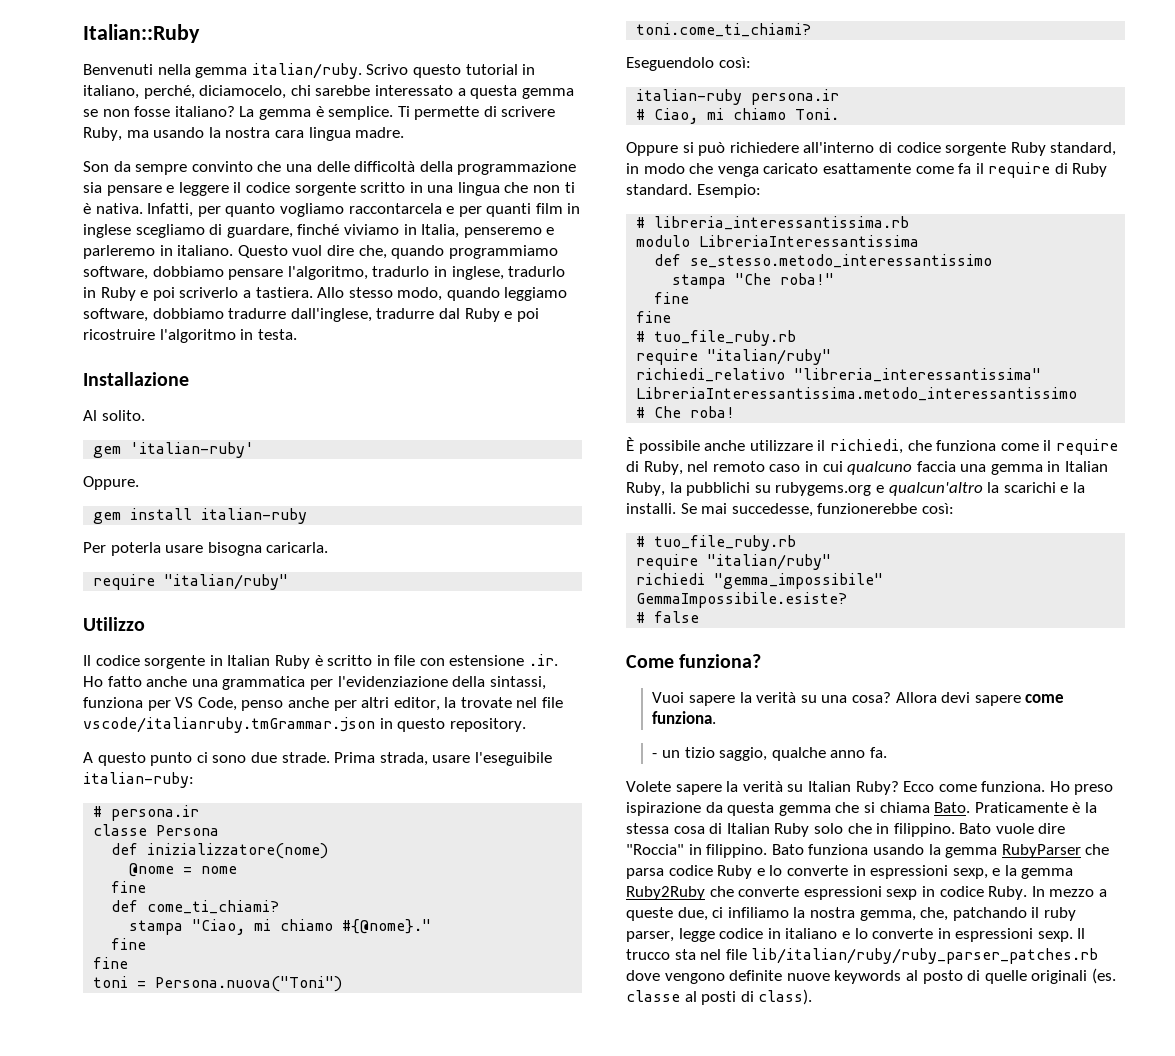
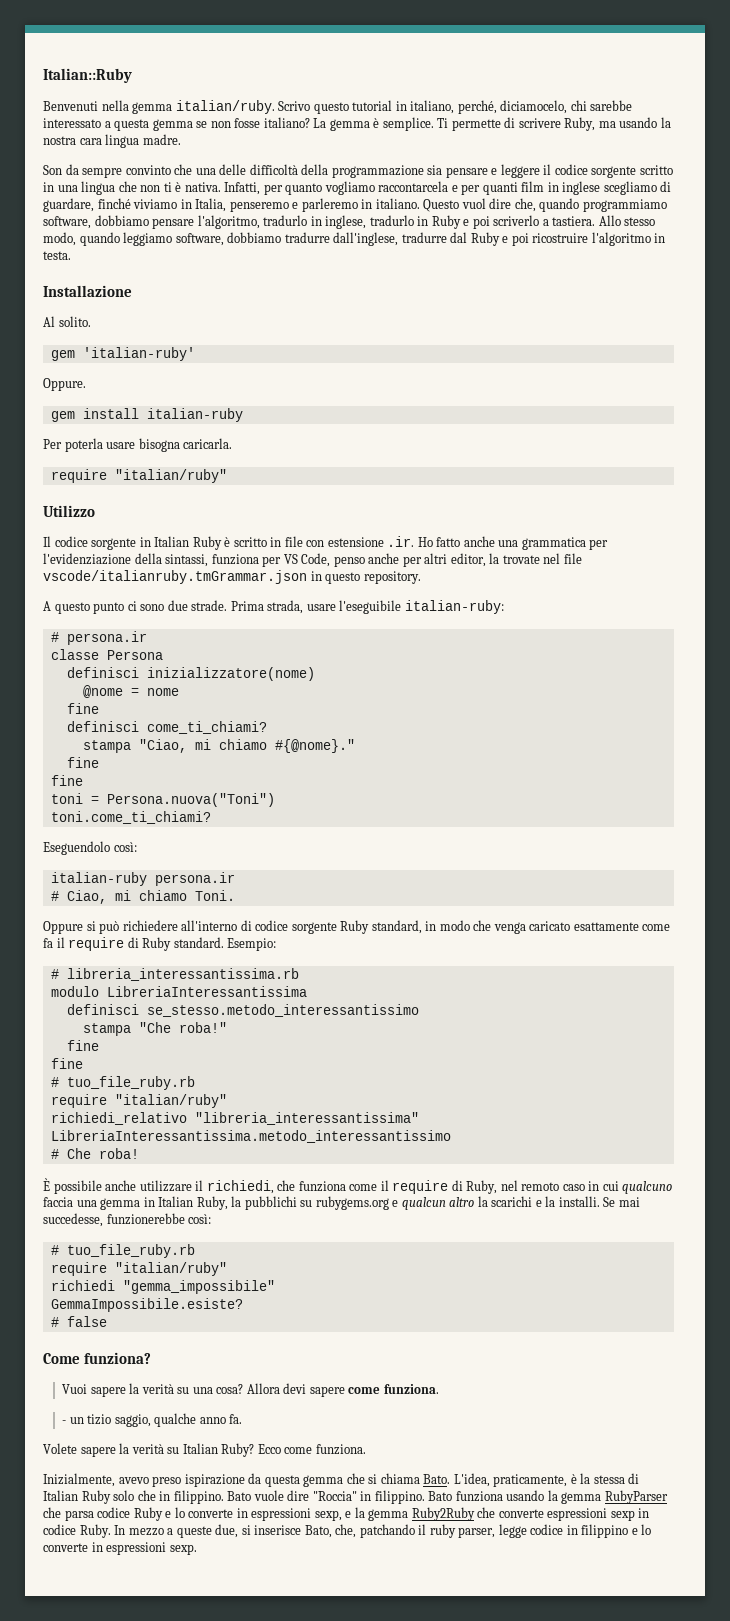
[111,843,139,855] def -> [66,667,139,678] definisci
[111,900,139,912] def -> [66,721,139,732] definisci
[654,254,682,266] def -> [66,1004,139,1015] definisci
[888,482,983,496] qualcun'altro -> [401,1197,475,1210] qualcun altro
[1049,781,1070,792] Ho -> [43,1473,149,1487] // Inizialmente, avevo
[974,802,1068,813] Praticamente -> [453,1473,568,1487] L'idea, praticamente,
[673,826,705,834] cosa -> (625, 1479) none
[712,907,916,921] ci infiliamo la nostra gemma, -> [241,1525,332,1538] si inserisce Bato,
[785,928,838,939] italiano -> [581,1524,629,1538] filippino
[1077,928,1086,939] [626,948,1099,964] [626,968,1116,984] [626,989,813,1005] Il trucco sta nel file lib/italian/ruby/ruby_parser_patches.rb dove vengono definite nuove keywords al posto di quelle originali (es. classe al posti di class). -> (197, 1549) none

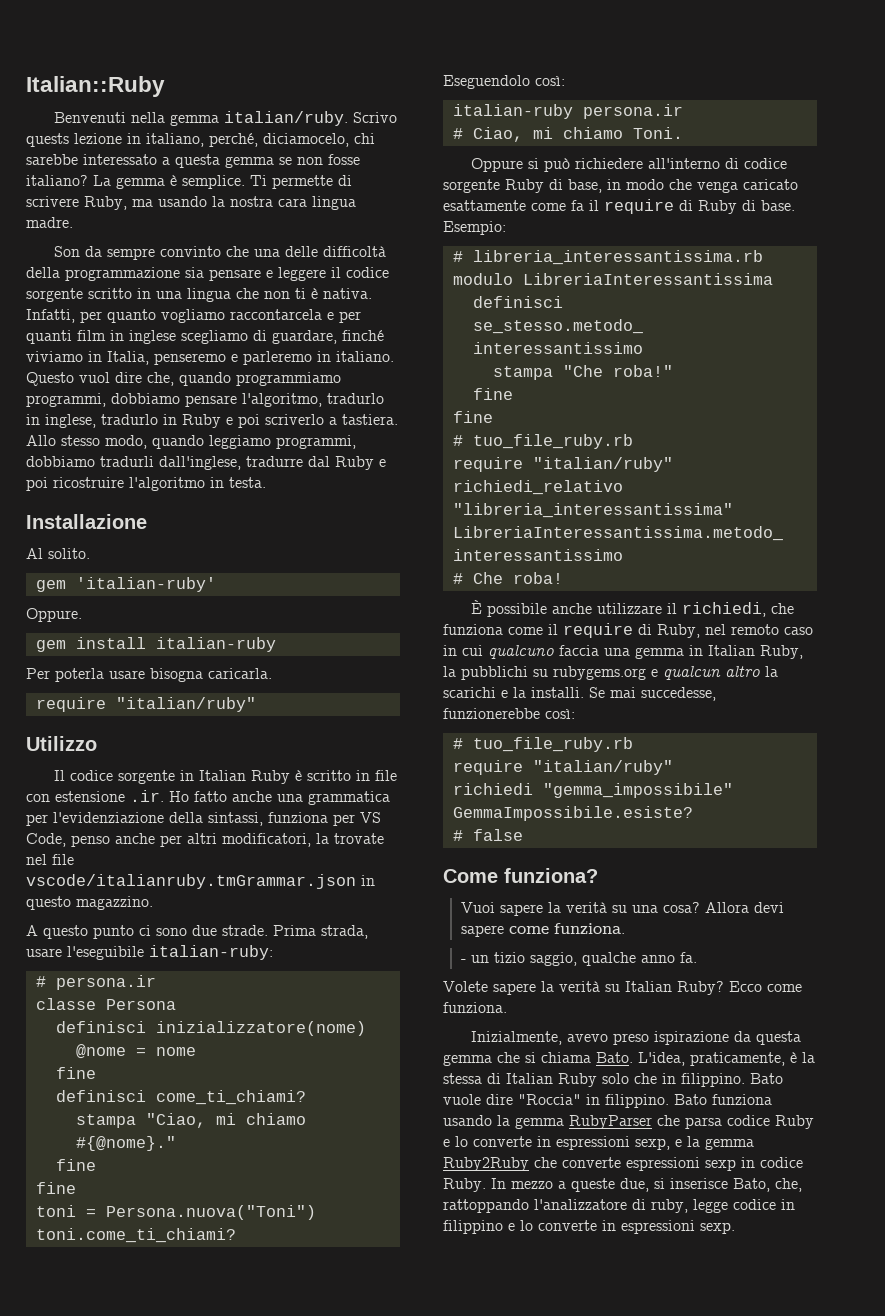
[313,100,393,114] questo tutorial -> [26,133,122,147] quests lezione
[43,216,91,229] software, -> [26,393,106,407] programmi,
[175,232,330,246] software, dobbiamo tradurre -> [276,435,356,449] [26,456,154,467] programmi, dobbiamo tradurli
[450,553,486,567] editor, -> [222,833,311,847] modificatori,
[363,571,421,584] repository. -> [76,896,153,910] magazzino.
[371,920,422,934] standard, -> [549,179,602,193] di base,
[173,937,224,948] standard. -> [742,200,795,211] di base.
[359,1524,496,1538] patchando il ruby parser, -> [443,1199,688,1213] rattoppando l'analizzatore di ruby,

